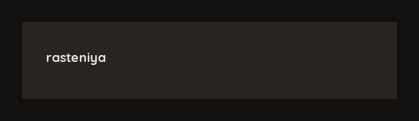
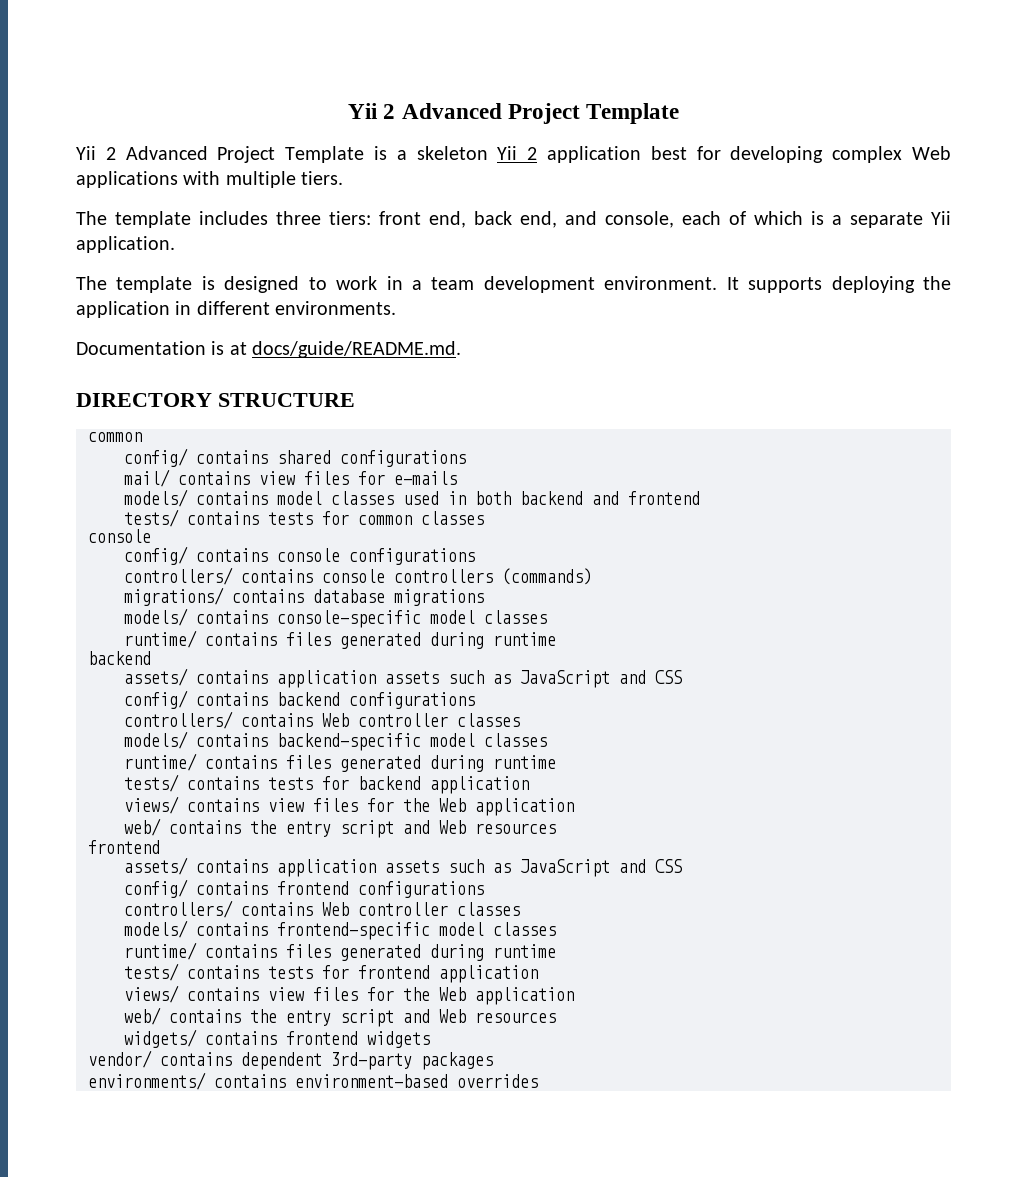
[46,52,106,65] rasteniya -> [348,103,679,124] [76,146,951,163] [76,171,344,188] [76,211,951,228] [76,236,175,253] [76,276,952,293] [76,301,397,318] [76,341,462,358] [76,393,355,407] [88,432,142,442] [124,448,466,467] [124,469,457,487] [124,489,700,507] [124,509,484,527] [88,529,151,543] [124,546,475,565] [124,567,592,585] [124,587,484,606] [124,608,547,628] [124,630,556,649] [88,651,151,665] [124,668,682,688] [124,690,475,709] [124,711,520,729] [124,731,547,751] [124,753,556,772] [124,774,529,794] [124,796,574,816] [124,818,556,838] [88,840,160,854] [124,857,682,877] [124,879,484,898] [124,900,520,918] [124,920,556,940] [124,942,556,961] [124,963,538,983] [124,985,574,1005] [124,1007,556,1027] [124,1029,430,1048] [88,1050,493,1070] [88,1072,538,1090] Yii 2 Advanced Project Template // Yii 2 Advanced Project Template is a skeleton Yii 2 application best for developing complex Web applications with multiple tiers. // The template includes three tiers: front end, back end, and console, each of which is a separate Yii application. // The template is designed to work in a team development environment. It supports deploying the application in different environments. // Documentation is at docs/guide/README.md. // DIRECTORY STRUCTURE // common // config/ contains shared configurations // mail/ contains view files for e-mails // models/ contains model classes used in both backend and frontend // tests/ contains tests for common classes // console // config/ contains console configurations // controllers/ contains console controllers (commands) // migrations/ contains database migrations // models/ contains console-specific model classes // runtime/ contains files generated during runtime // backend // assets/ contains application assets such as JavaScript and CSS // config/ contains backend configurations // controllers/ contains Web controller classes // models/ contains backend-specific model classes // runtime/ contains files generated during runtime // tests/ contains tests for backend application // views/ contains view files for the Web application // web/ contains the entry script and Web resources // frontend // assets/ contains application assets such as JavaScript and CSS // config/ contains frontend configurations // controllers/ contains Web controller classes // models/ contains frontend-specific model classes // runtime/ contains files generated during runtime // tests/ contains tests for frontend application // views/ contains view files for the Web application // web/ contains the entry script and Web resources // widgets/ contains frontend widgets // vendor/ contains dependent 3rd-party packages // environments/ contains environment-based overrides

